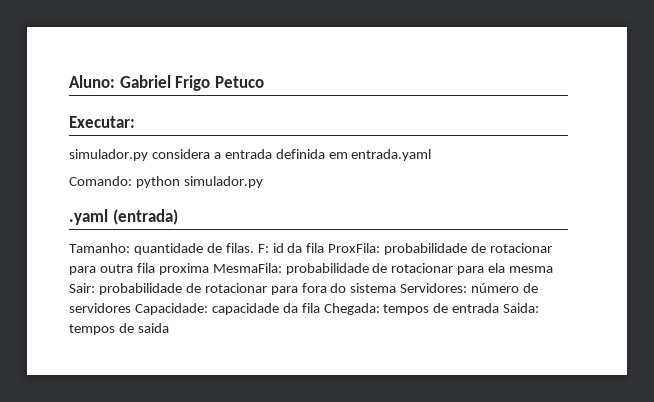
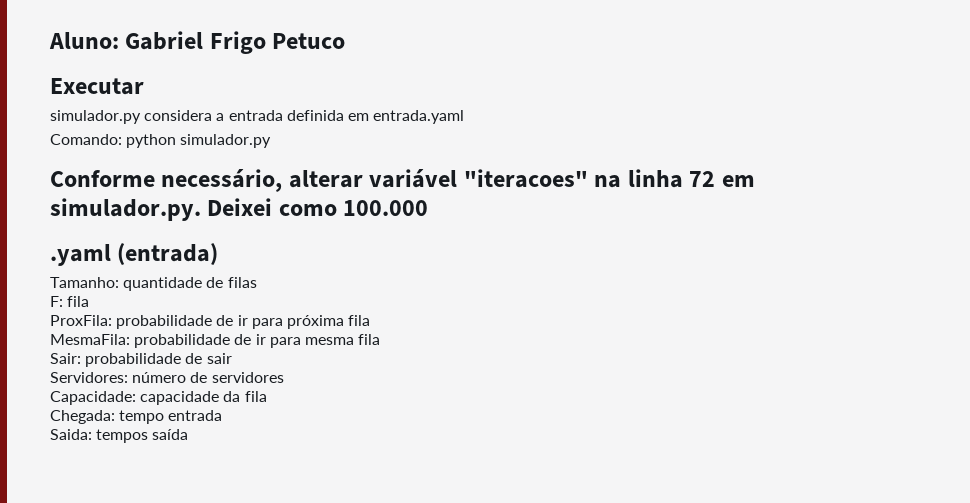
[69,116,135,128] Executar: -> [50,78,144,95] Executar
(263, 182) none -> [50,169,755,192] [50,198,429,221] // Conforme necessário, alterar variável "iteracoes" na linha 72 em simulador.py. Deixei como 100.000
[225,243,325,253] filas. F: id da fila -> [227,277,257,288] [50,296,90,307] filas // F: fila //
[490,243,553,253] [69,263,209,275] rotacionar para outra fila proxima -> [237,315,371,329] ir para próxima fila //
[391,263,554,275] [69,283,397,295] rotacionar para ela mesma Sair: probabilidade de rotacionar para fora do sistema -> [255,334,381,348] [50,353,232,367] ir para mesma fila // Sair: probabilidade de sair //
(131, 308) none -> (284, 377) //
[323,303,500,315] Chegada: tempos de entrada -> [50,410,223,424] // Chegada: tempo entrada //
[118,323,169,333] de saida -> [152,429,189,440] saída

